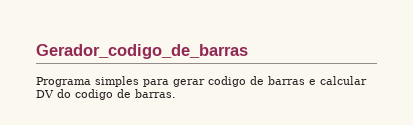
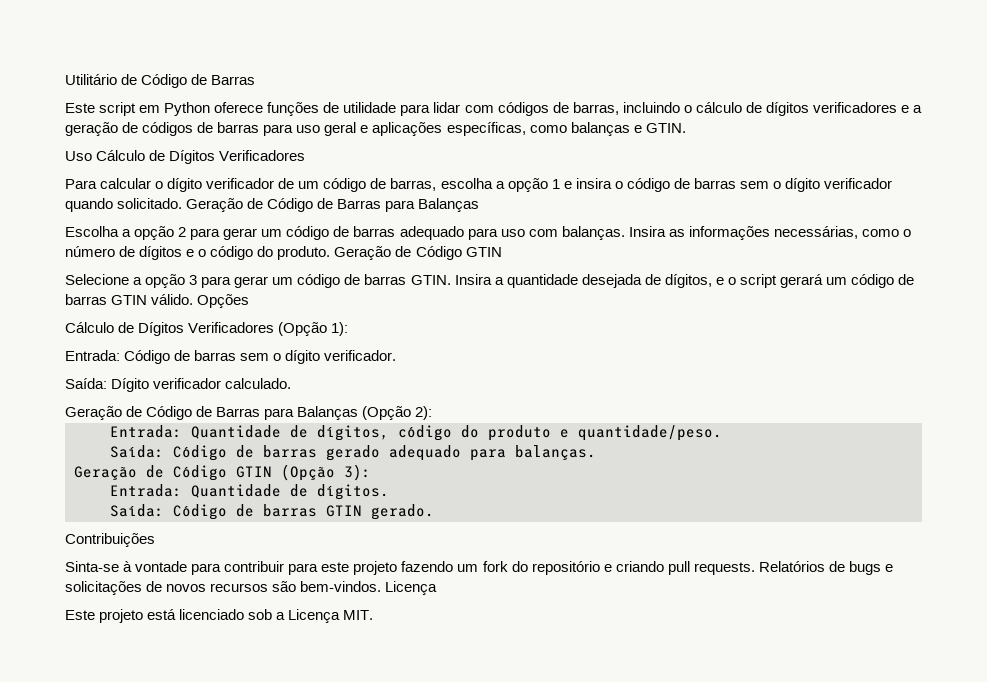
[36,44,248,59] [36,76,367,87] [36,89,176,100] Gerador_codigo_de_barras // Programa simples para gerar codigo de barras e calcular DV do codigo de barras. -> [65,74,256,88] [65,102,923,116] [65,122,686,136] [65,150,306,164] [65,178,893,192] [65,198,480,212] [65,226,911,240] [65,246,502,260] [65,274,915,288] [65,294,250,308] [65,322,349,336] [65,350,397,364] [65,378,292,392] [65,406,433,420] [110,425,722,441] [110,445,596,461] [74,464,371,481] [110,484,389,500] [110,504,434,520] [65,533,155,547] [65,561,893,575] [65,581,438,595] [65,609,374,623] Utilitário de Código de Barras // Este script em Python oferece funções de utilidade para lidar com códigos de barras, incluindo o cálculo de dígitos verificadores e a geração de códigos de barras para uso geral e aplicações específicas, como balanças e GTIN. // Uso Cálculo de Dígitos Verificadores // Para calcular o dígito verificador de um código de barras, escolha a opção 1 e insira o código de barras sem o dígito verificador quando solicitado. Geração de Código de Barras para Balanças // Escolha a opção 2 para gerar um código de barras adequado para uso com balanças. Insira as informações necessárias, como o número de dígitos e o código do produto. Geração de Código GTIN // Selecione a opção 3 para gerar um código de barras GTIN. Insira a quantidade desejada de dígitos, e o script gerará um código de barras GTIN válido. Opções // Cálculo de Dígitos Verificadores (Opção 1): // Entrada: Código de barras sem o dígito verificador. // Saída: Dígito verificador calculado. // Geração de Código de Barras para Balanças (Opção 2): // Entrada: Quantidade de dígitos, código do produto e quantidade/peso. // Saída: Código de barras gerado adequado para balanças. // Geração de Código GTIN (Opção 3): // Entrada: Quantidade de dígitos. // Saída: Código de barras GTIN gerado. // Contribuições // Sinta-se à vontade para contribuir para este projeto fazendo um fork do repositório e criando pull requests. Relatórios de bugs e solicitações de novos recursos são bem-vindos. Licença // Este projeto está licenciado sob a Licença MIT.

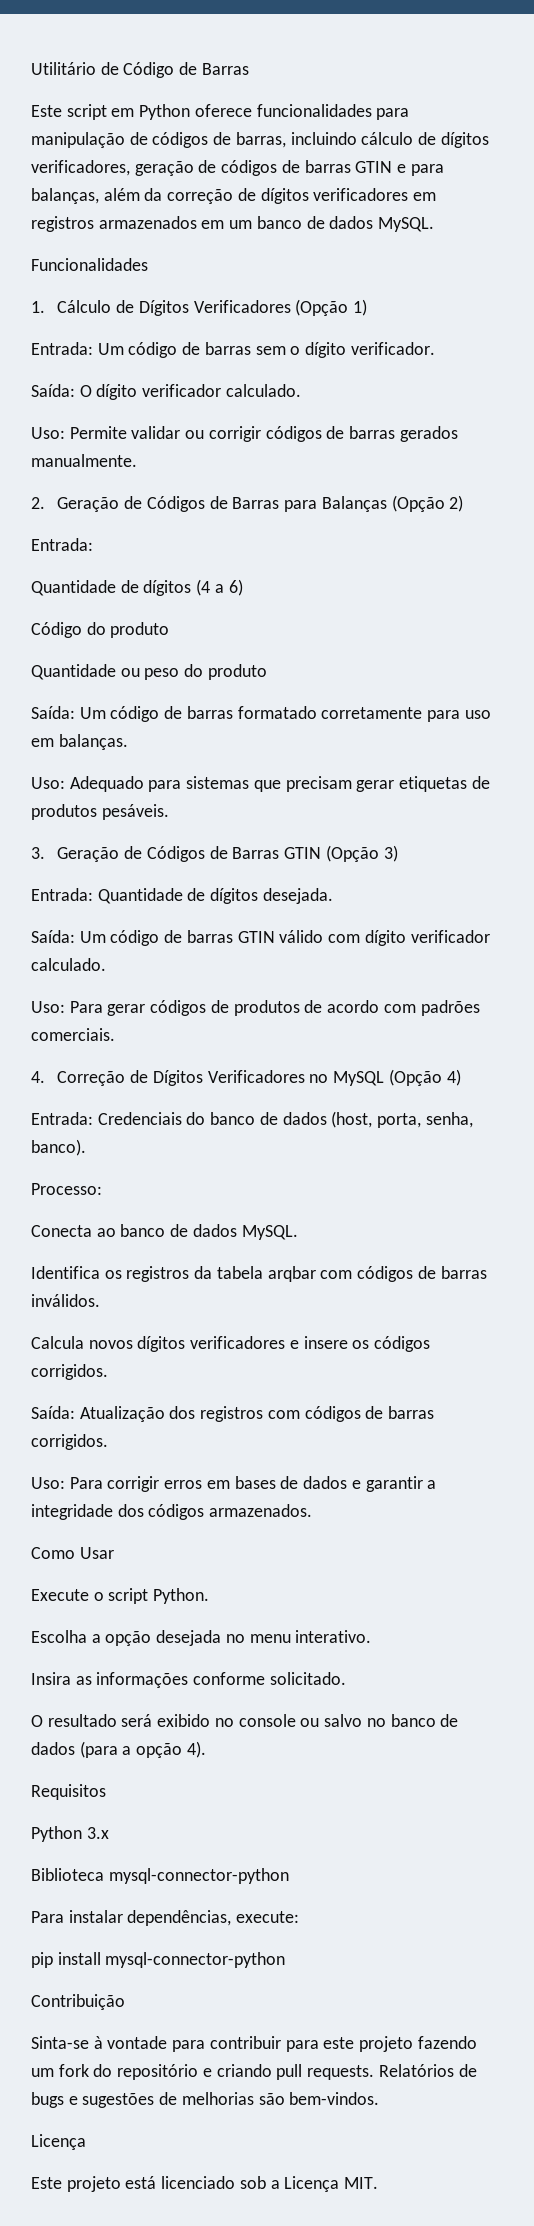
[267,102,494,116] funções de utilidade para lidar com -> [256,104,410,120] [31,132,148,148] funcionalidades para manipulação de
[683,105,692,113] o -> (357, 138) none
[812,102,923,113] verificadores e a -> [31,160,130,176] verificadores,
[263,122,686,136] [65,150,306,164] [65,178,893,192] [65,198,480,212] [65,226,911,240] [65,246,502,260] [65,274,915,288] [65,294,250,308] para uso geral e aplicações específicas, como balanças e GTIN. // Uso Cálculo de Dígitos Verificadores // Para calcular o dígito verificador de um código de barras, escolha a opção 1 e insira o código de barras sem o dígito verificador quando solicitado. Geração de Código de Barras para Balanças // Escolha a opção 2 para gerar um código de barras adequado para uso com balanças. Insira as informações necessárias, como o número de dígitos e o código do produto. Geração de Código GTIN // Selecione a opção 3 para gerar um código de barras GTIN. Insira a quantidade desejada de dígitos, e o script gerará um código de barras GTIN válido. Opções // -> [355,161,444,176] [31,188,437,204] [31,216,435,232] [31,258,148,271] [31,301,45,313] GTIN e para balanças, além da correção de dígitos verificadores em registros armazenados em um banco de dados MySQL. // Funcionalidades // 1.
[331,322,349,336] [65,350,171,364] 1): // Entrada: Código -> [353,299,368,316] [31,342,178,358] 1) // Entrada: Um código
[111,378,292,392] [65,406,193,420] Dígito verificador calculado. // Geração de Código -> [79,384,301,400] [31,426,458,442] [31,454,137,467] [31,496,205,512] O dígito verificador calculado. // Uso: Permite validar ou corrigir códigos de barras gerados manualmente. // 2. Geração de Códigos
[415,406,433,420] [110,425,722,441] [110,445,596,461] [74,464,371,481] [110,484,389,500] [110,504,434,520] [65,533,155,547] 2): // Entrada: Quantidade de dígitos, código do produto e quantidade/peso. // Saída: Código de barras gerado adequado para balanças. // Geração de Código GTIN (Opção 3): // Entrada: Quantidade de dígitos. // Saída: Código de barras GTIN gerado. // Contribuições -> [449,495,464,512] [31,538,93,551] [31,579,243,596] [31,622,170,638] [31,664,267,680] [31,706,491,722] [31,734,128,750] [31,776,490,792] [31,804,169,820] [31,845,398,862] [31,888,333,904] [31,930,490,946] [31,958,106,971] [31,1000,480,1016] [31,1028,115,1041] [31,1069,461,1086] [31,1111,473,1128] [31,1139,86,1156] [31,1183,102,1195] [31,1224,298,1240] [31,1266,487,1282] [31,1294,100,1307] [31,1336,431,1352] [31,1364,108,1380] [31,1406,435,1422] [31,1434,108,1450] [31,1476,437,1492] [31,1504,313,1520] [31,1547,114,1559] [31,1588,210,1604] [31,1630,372,1646] [31,1672,346,1688] [31,1714,459,1727] [31,1741,206,1758] [31,1784,106,1800] [31,1826,109,1842] [31,1868,289,1884] [31,1910,300,1926] [31,1952,286,1968] [31,1994,125,2010] 2) // Entrada: // Quantidade de dígitos (4 a 6) // Código do produto // Quantidade ou peso do produto // Saída: Um código de barras formatado corretamente para uso em balanças. // Uso: Adequado para sistemas que precisam gerar etiquetas de produtos pesáveis. // 3. Geração de Códigos de Barras GTIN (Opção 3) // Entrada: Quantidade de dígitos desejada. // Saída: Um código de barras GTIN válido com dígito verificador calculado. // Uso: Para gerar códigos de produtos de acordo com padrões comerciais. // 4. Correção de Dígitos Verificadores no MySQL (Opção 4) // Entrada: Credenciais do banco de dados (host, porta, senha, banco). // Processo: // Conecta ao banco de dados MySQL. // Identifica os registros da tabela arqbar com códigos de barras inválidos. // Calcula novos dígitos verificadores e insere os códigos corrigidos. // Saída: Atualização dos registros com códigos de barras corrigidos. // Uso: Para corrigir erros em bases de dados e garantir a integridade dos códigos armazenados. // Como Usar // Execute o script Python. // Escolha a opção desejada no menu interativo. // Insira as informações conforme solicitado. // O resultado será exibido no console ou salvo no banco de dados (para a opção 4). // Requisitos // Python 3.x // Biblioteca mysql-connector-python // Para instalar dependências, execute: // pip install mysql-connector-python // Contribuição
[65,581,269,595] solicitações de novos recursos -> [82,2092,254,2108] sugestões de melhorias
(382, 586) none -> (380, 2098) //

